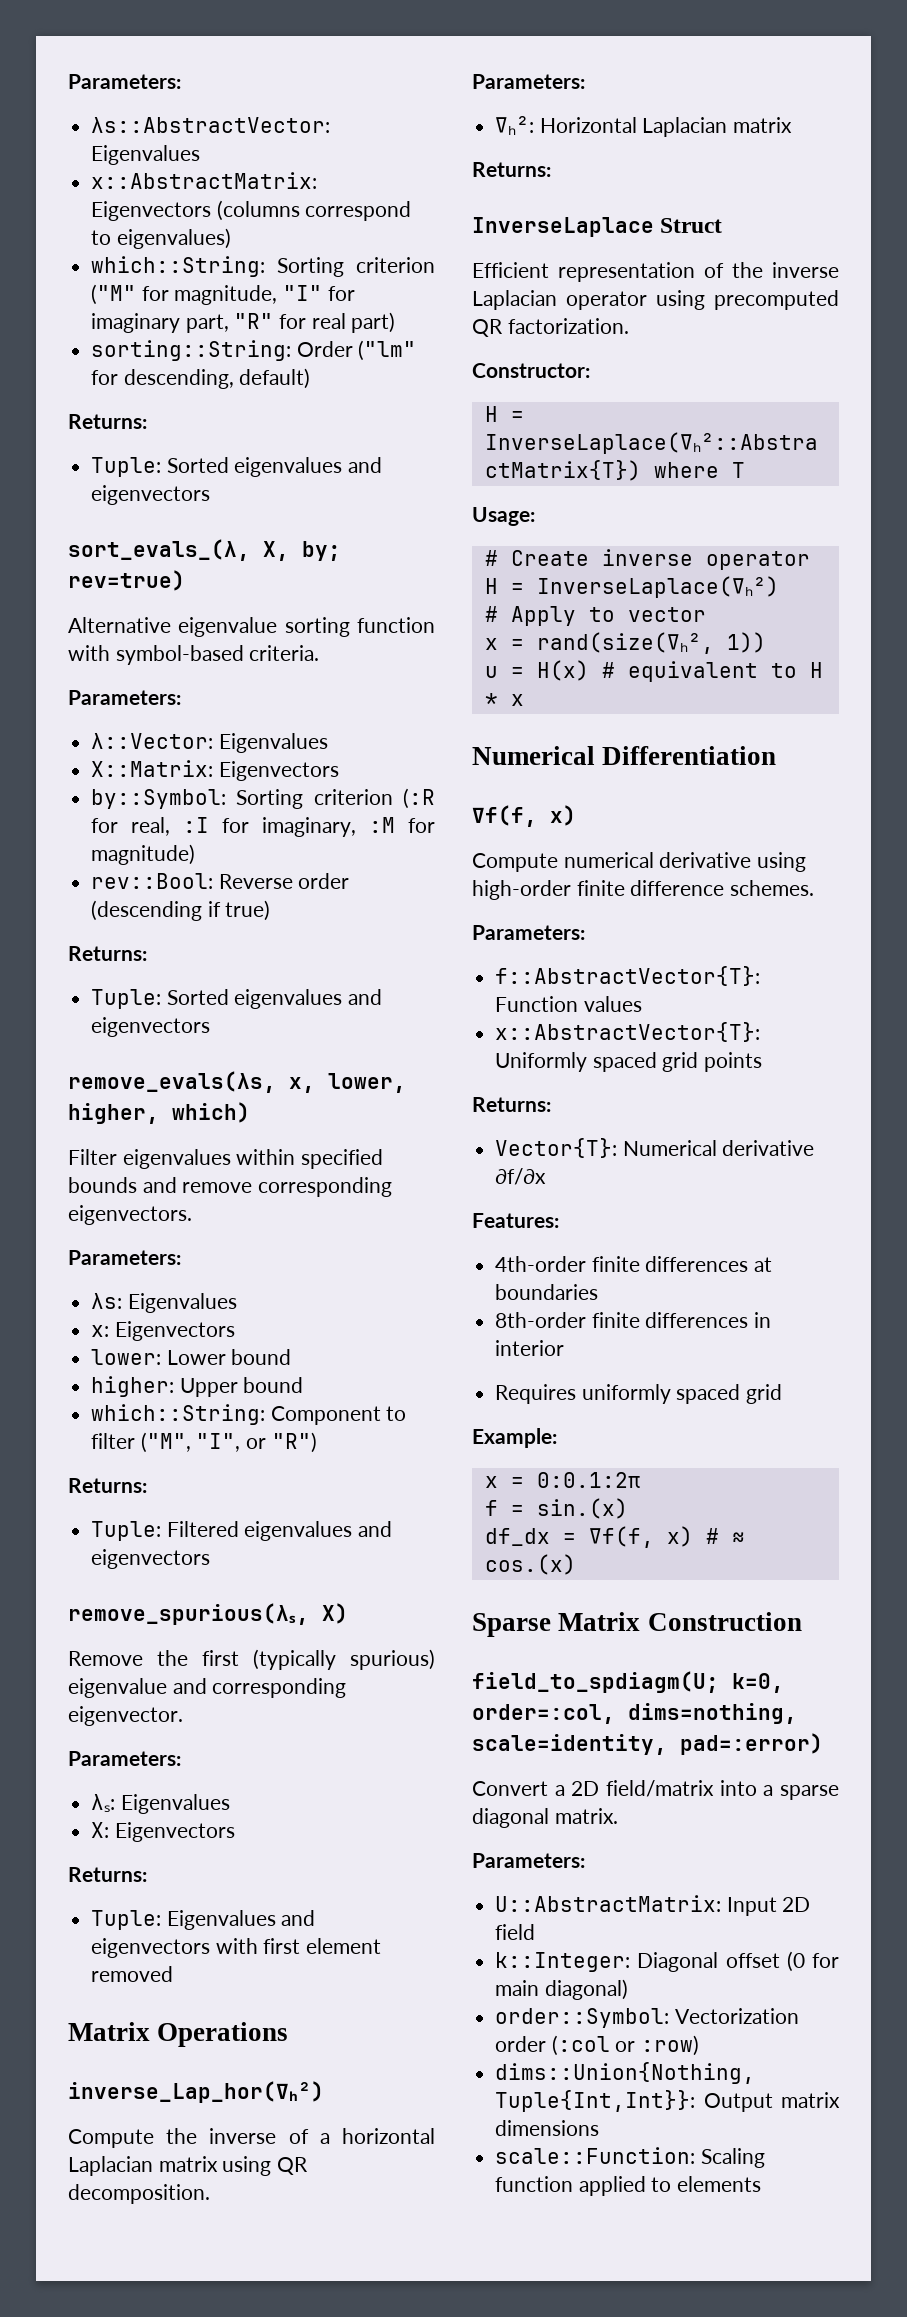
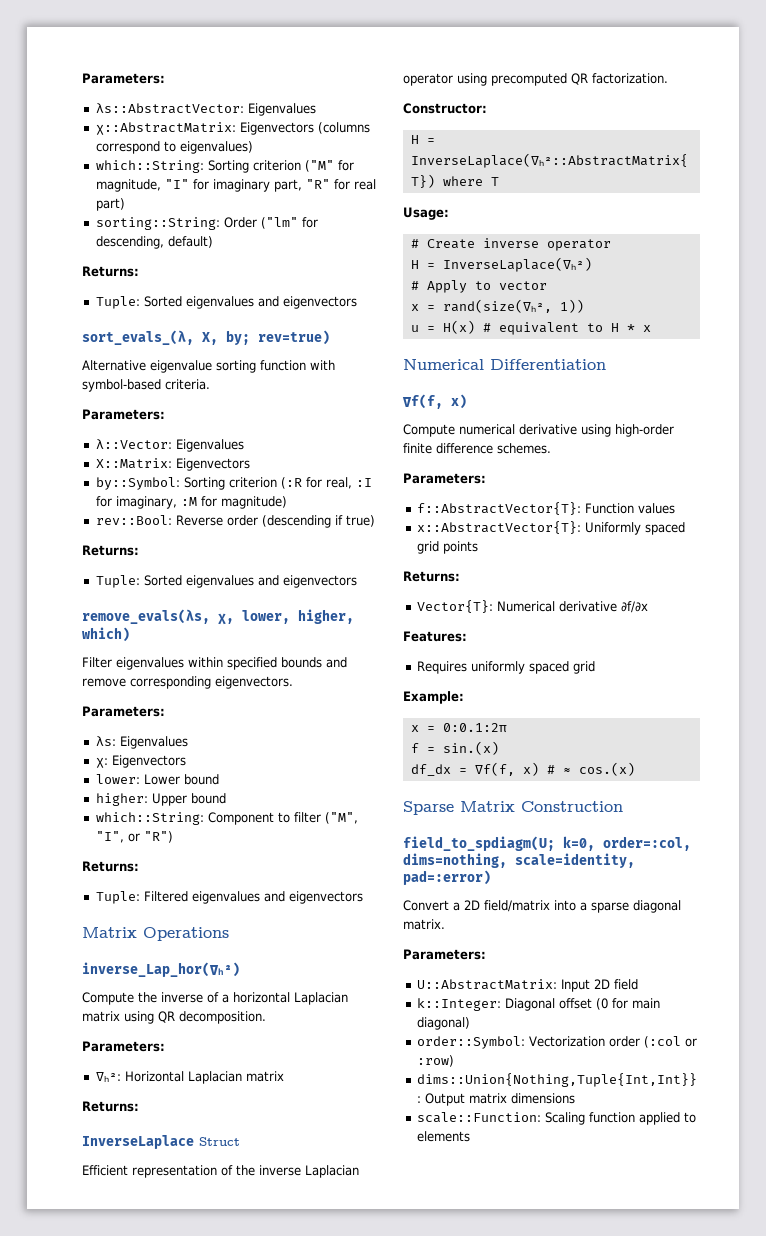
[68,1603,348,1625] [68,1649,435,1670] [68,1678,347,1698] [68,1706,183,1726] [68,1751,181,1766] [91,1794,230,1814] [91,1822,235,1842] [68,1867,147,1882] [91,1910,316,1930] [91,1938,382,1958] [91,1966,174,1982] // remove_spurious(λₛ, X) // Remove the first (typically spurious) eigenvalue and corresponding eigenvector. // Parameters: // λₛ: Eigenvalues // X: Eigenvectors // Returns: // Tuple: Eigenvalues and eigenvectors with first element removed -> (363, 897) none
[495,1256,773,1272] [495,1284,599,1300] [495,1312,772,1328] [495,1340,565,1356] // 4th-order finite differences at boundaries // 8th-order finite differences in interior -> (467, 636) none

